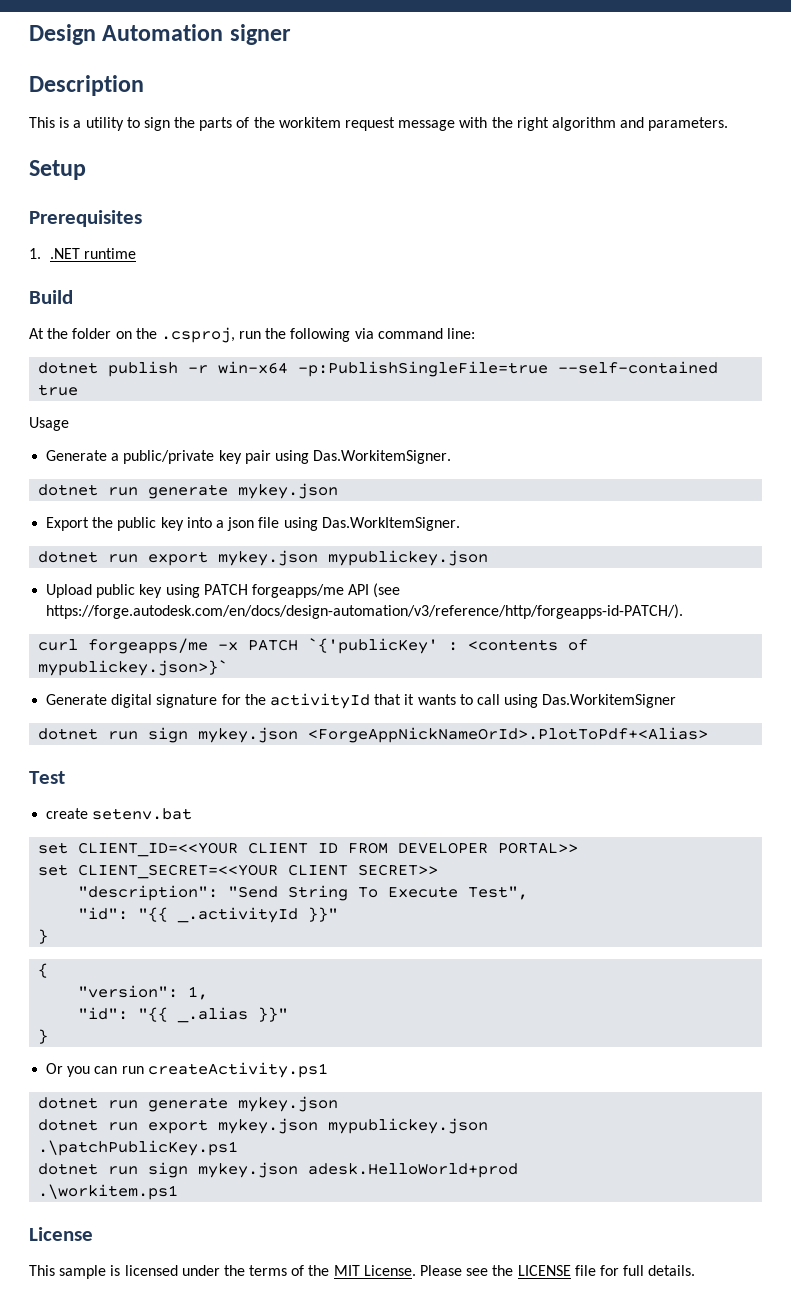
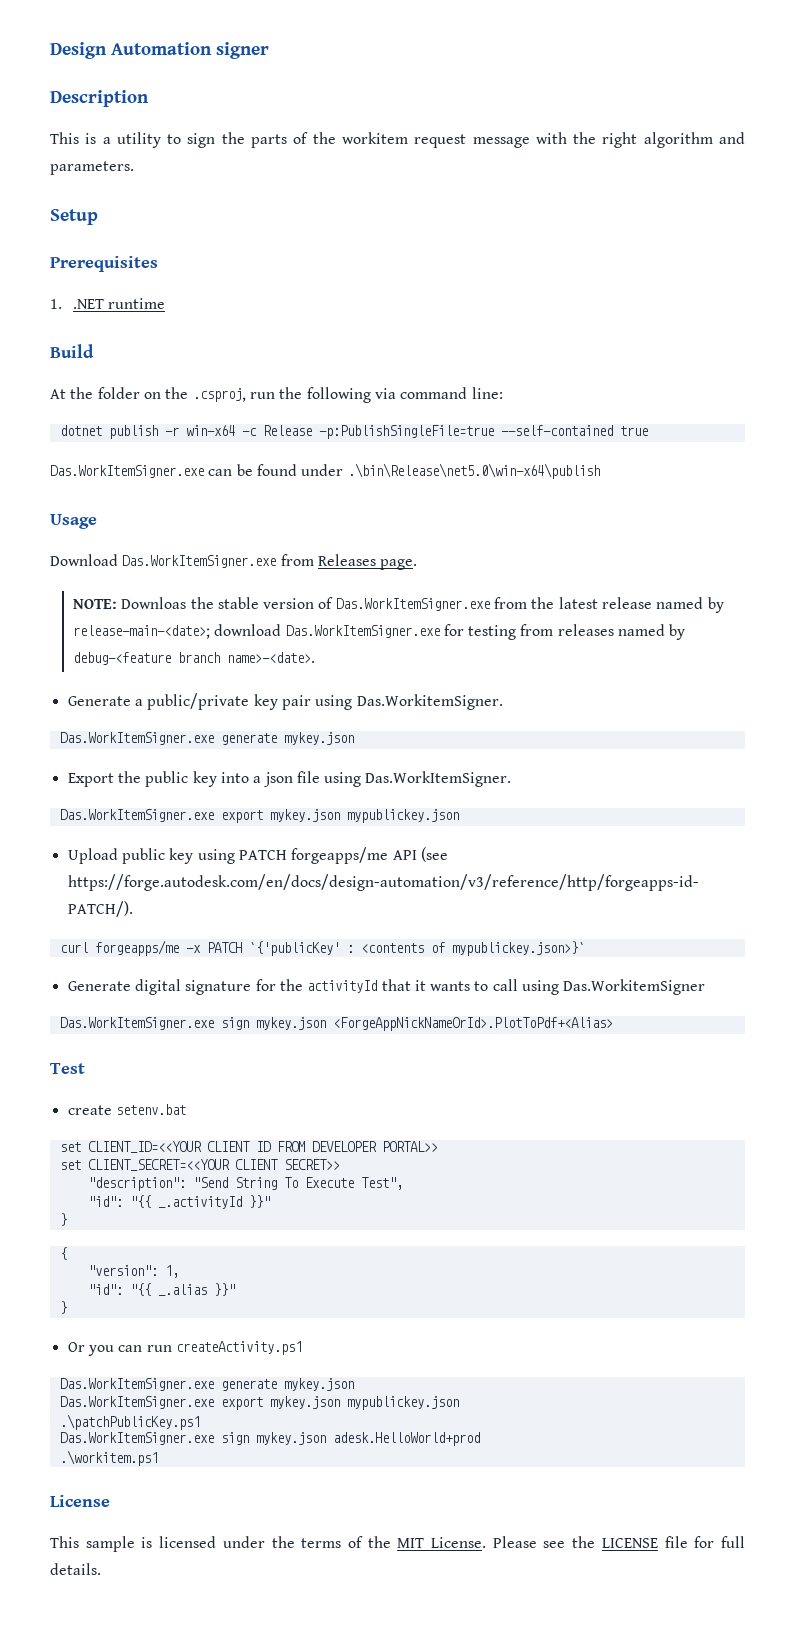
(289, 367) none -> [241,425,312,436] -c Release
[29,417,69,431] Usage -> [50,463,600,479] [50,514,97,529] [50,554,418,570] [72,597,724,613] [72,624,686,640] [72,652,315,665] Das.WorkItemSigner.exe can be found under .\bin\Release\net5.0\win-x64\publish // Usage // Download Das.WorkItemSigner.exe from Releases page. // NOTE: Downloas the stable version of Das.WorkItemSigner.exe from the latest release named by release-main-<date>; download Das.WorkItemSigner.exe for testing from releases named by debug-<feature branch name>-<date>.
[38,484,139,496] dotnet run -> [59,732,214,745] Das.WorkItemSigner.exe
[38,551,139,563] dotnet run -> [59,809,214,822] Das.WorkItemSigner.exe
[38,728,139,740] dotnet run -> [59,1017,214,1030] Das.WorkItemSigner.exe
[38,1096,339,1112] [38,1119,139,1131] dotnet run generate mykey.json // dotnet run -> [59,1378,354,1391] [59,1396,214,1409] Das.WorkItemSigner.exe generate mykey.json // Das.WorkItemSigner.exe
[38,1163,139,1175] dotnet run -> [59,1432,214,1445] Das.WorkItemSigner.exe

